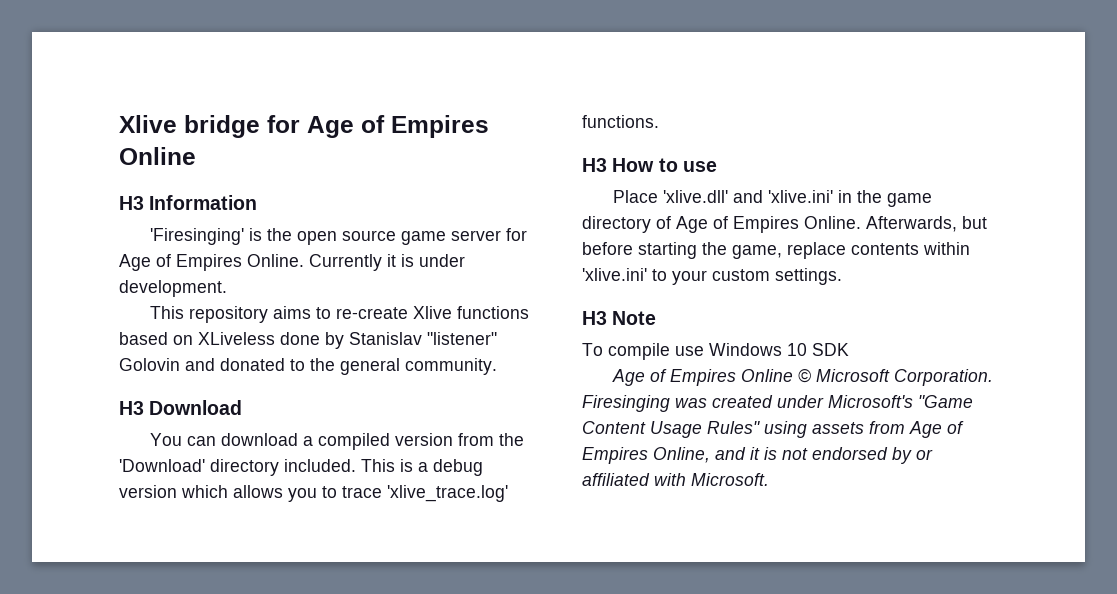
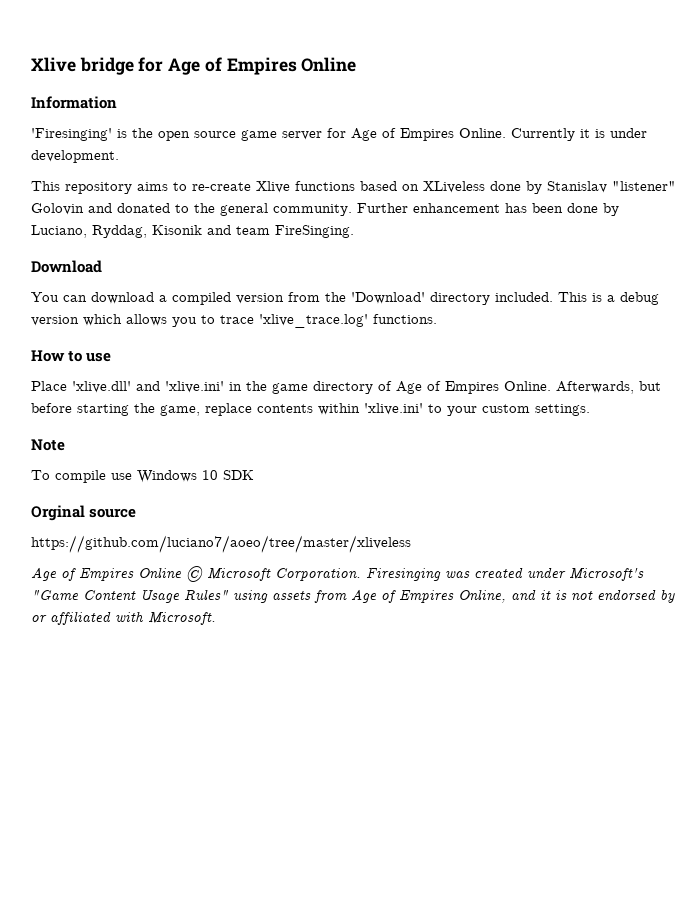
[119,196,144,210] H3 -> (357, 64) none
[119,401,144,415] // H3 -> [357,203,619,216] [31,225,354,238] Further enhancement has been done by Luciano, Ryddag, Kisonik and team FireSinging. //
[582,158,607,172] H3 -> (437, 319) none
[582,311,607,325] H3 -> (590, 410) none
(849, 349) none -> [31,505,137,521] [31,535,411,553] // Orginal source // https://github.com/luciano7/aoeo/tree/master/xliveless

